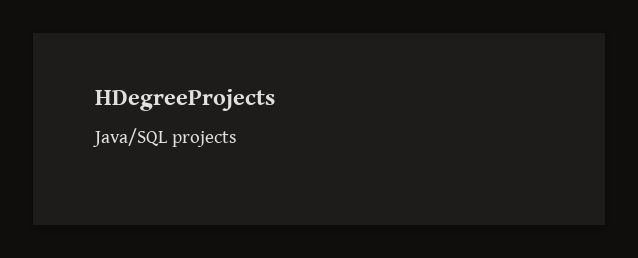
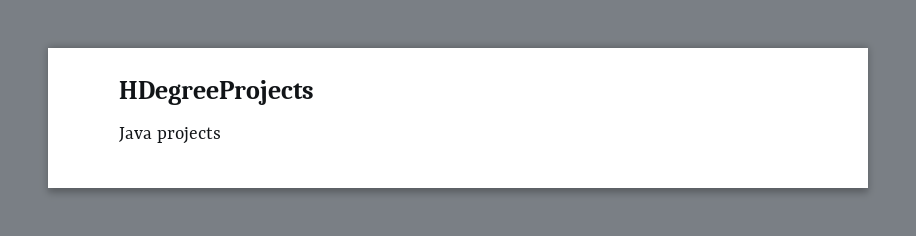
[93,128,167,147] Java/SQL -> [119,127,152,142] Java

